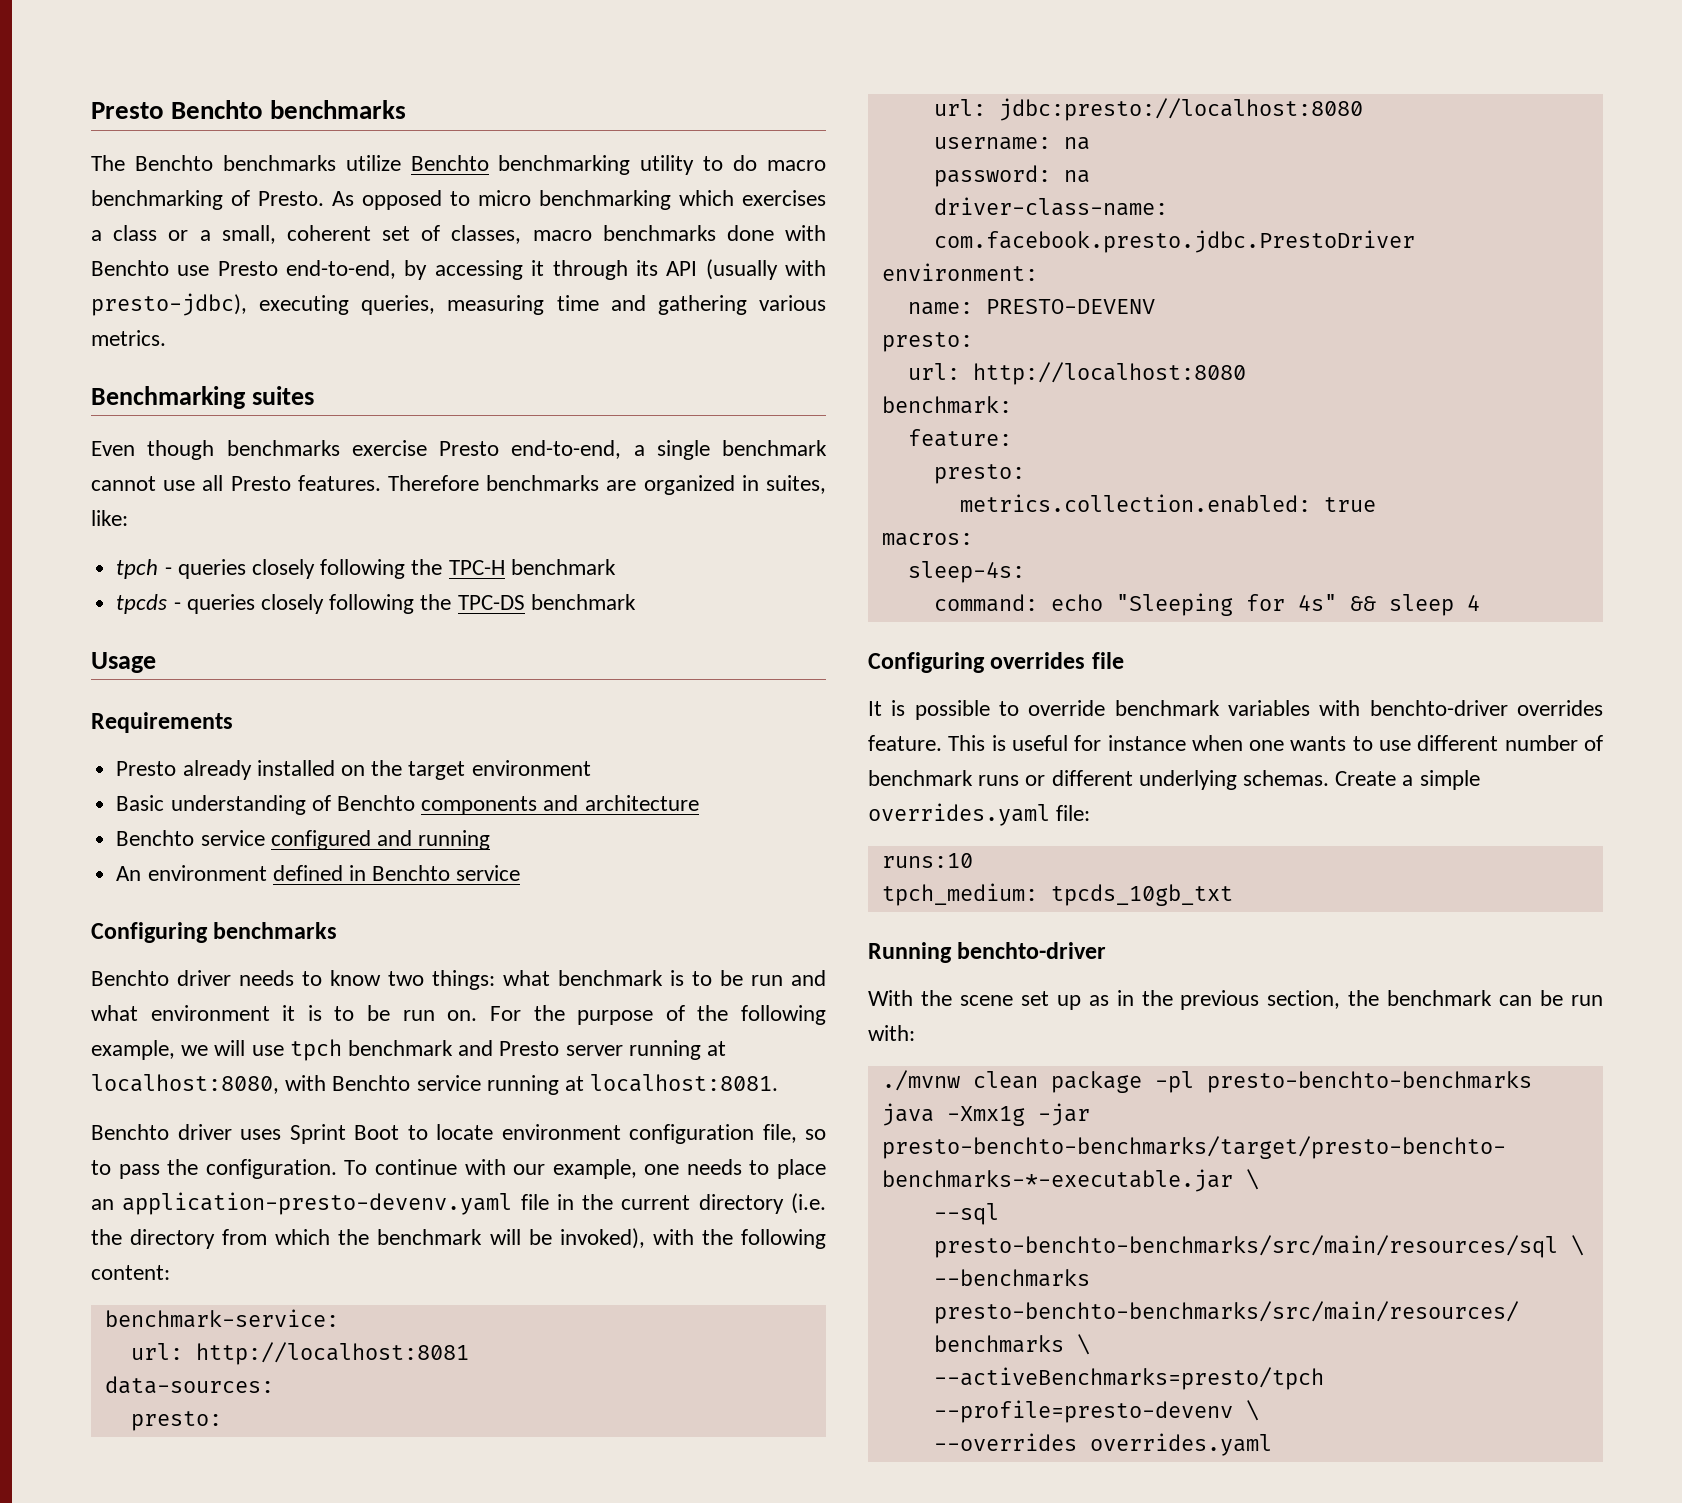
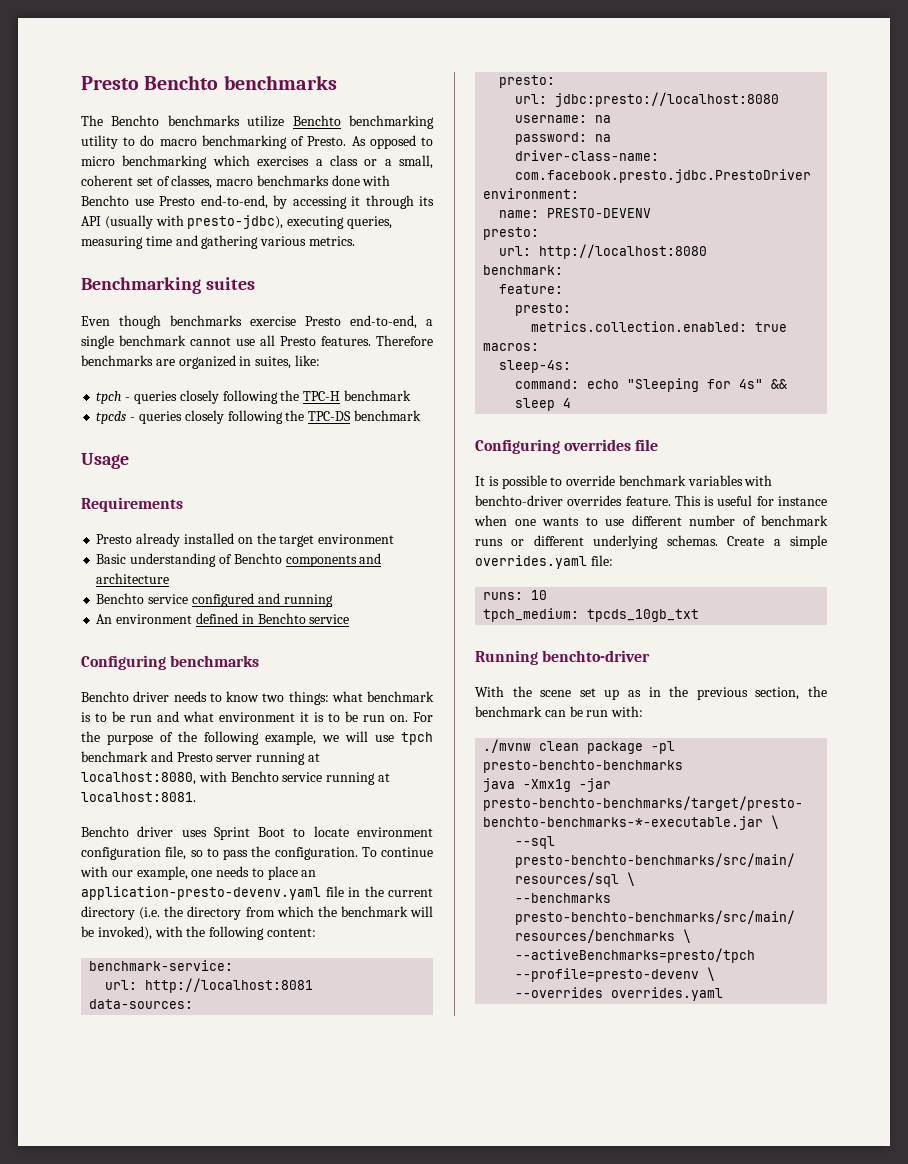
[881,853,973,868] runs:10 -> [483,590,548,600] runs: 10

